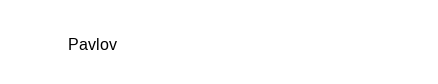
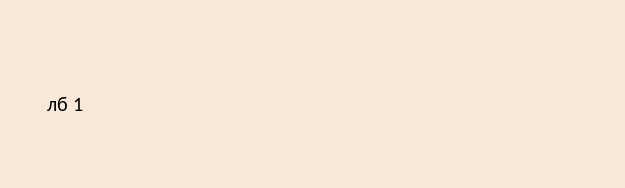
[68,38,117,50] Pavlov -> [47,96,84,111] лб 1

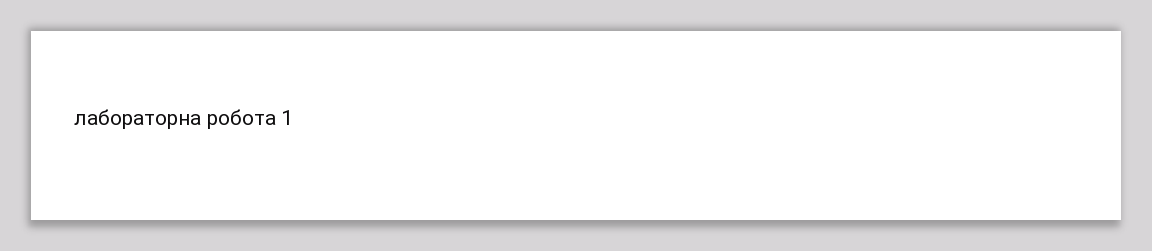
[47,96,68,111] лб -> [74,109,276,129] лабораторна робота

